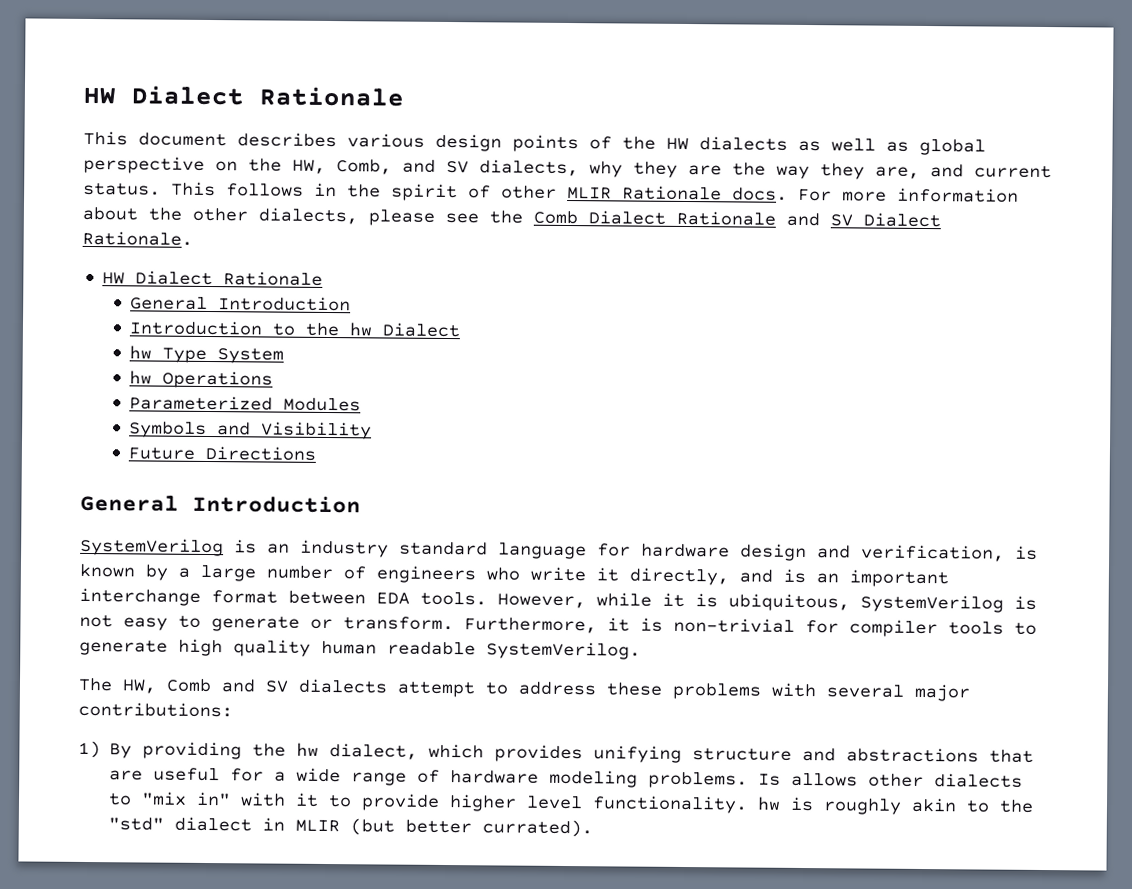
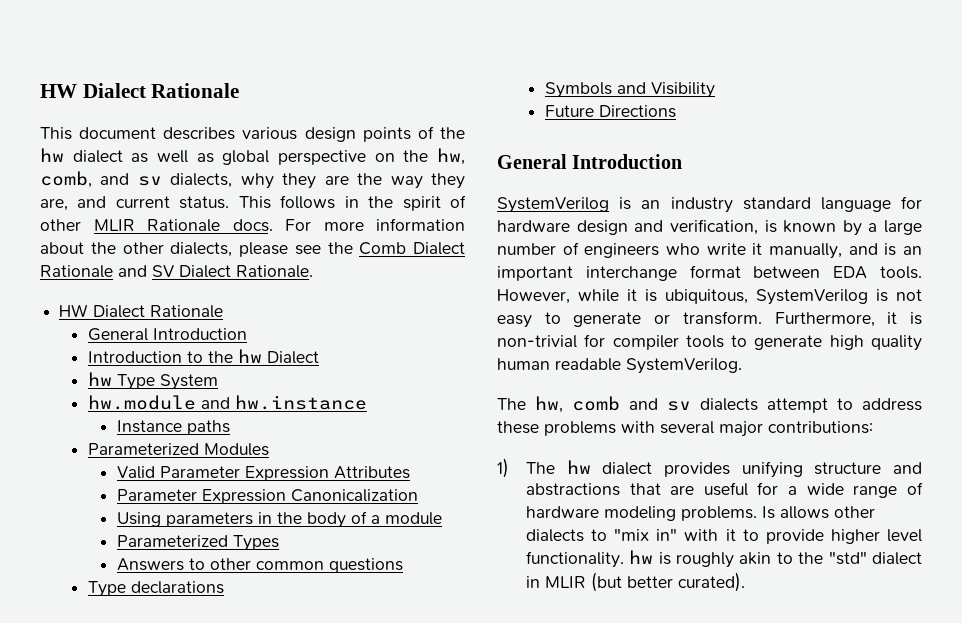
[666,136,788,151] HW dialects -> [40,148,123,163] hw dialect
[292,159,469,175] HW, Comb, and SV -> [437,148,466,165] [40,171,162,188] hw, comb, and sv
[129,370,274,389] [129,395,362,412] hw Operations // Parameterized Modules -> [88,395,368,410] [117,420,231,435] [88,443,270,456] [117,466,411,481] [117,489,419,504] [117,511,443,528] [117,535,280,551] [117,558,404,573] [88,581,225,597] hw.module and hw.instance // Instance paths // Parameterized Modules // Valid Parameter Expression Attributes // Parameter Expression Canonicalization // Using parameters in the body of a module // Parameterized Types // Answers to other common questions // Type declarations
[629,567,729,586] directly, -> [769,243,842,259] manually,
[122,678,289,694] HW, Comb and SV -> [535,396,691,413] hw, comb and sv
[109,741,485,760] By providing the hw dialect, which -> [525,460,653,475] The hw dialect
[482,819,594,838] currated). -> [677,572,745,592] curated).

